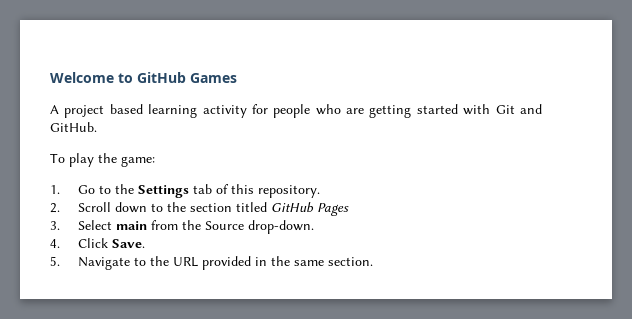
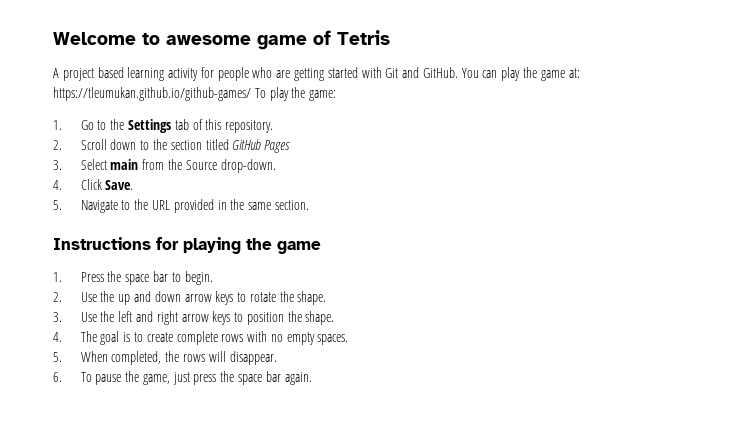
[137,72,237,83] GitHub Games -> [166,30,390,50] awesome game of Tetris
(97, 127) // -> [461,67,580,81] [53,87,251,101] You can play the game at: https://tleumukan.github.io/github-games/
(373, 261) none -> [53,237,321,254] [53,271,213,285] [53,291,327,305] [53,311,335,325] [53,331,349,345] [53,351,277,365] [53,371,312,385] // Instructions for playing the game // 1. Press the space bar to begin. // 2. Use the up and down arrow keys to rotate the shape. // 3. Use the left and right arrow keys to position the shape. // 4. The goal is to create complete rows with no empty spaces. // 5. When completed, the rows will disappear. // 6. To pause the game, just press the space bar again.

